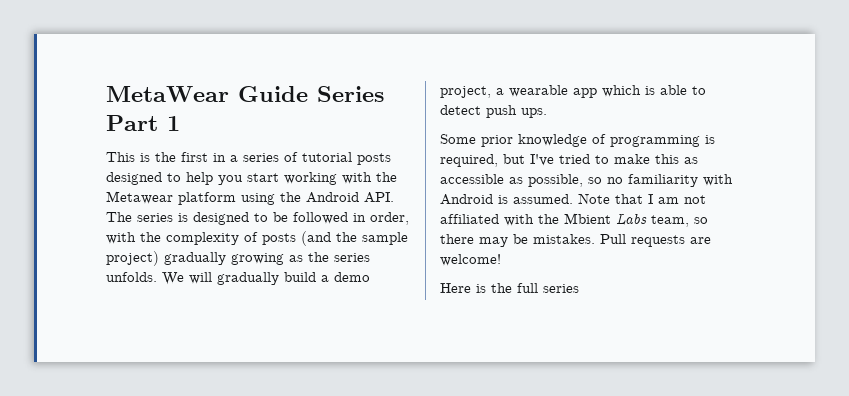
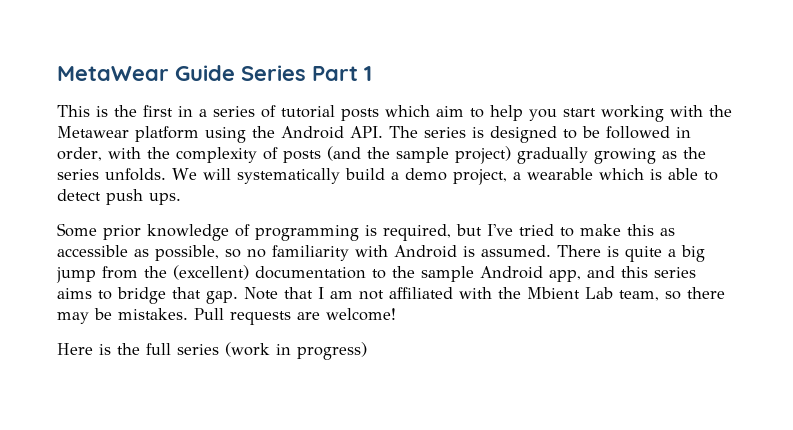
[106,172,162,185] designed -> [385,105,464,117] which aim
[217,272,279,285] gradually -> [236,168,340,184] systematically
[573,88,597,98] app -> (593, 174) none
(573, 199) none -> [557,245,705,262] [56,265,696,283] [57,287,238,304] There is quite a big jump from the (excellent) documentation to the sample Android app, and this series aims to bridge that gap.
[616,214,647,225] Labs -> [585,287,613,299] Lab
(579, 288) none -> [225,342,367,360] (work in progress)

